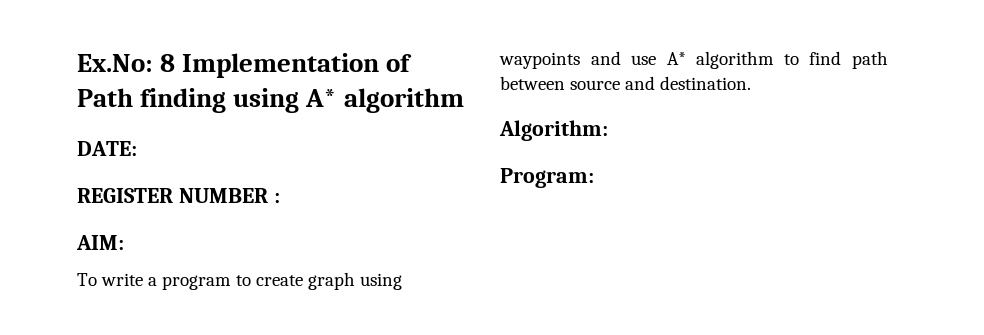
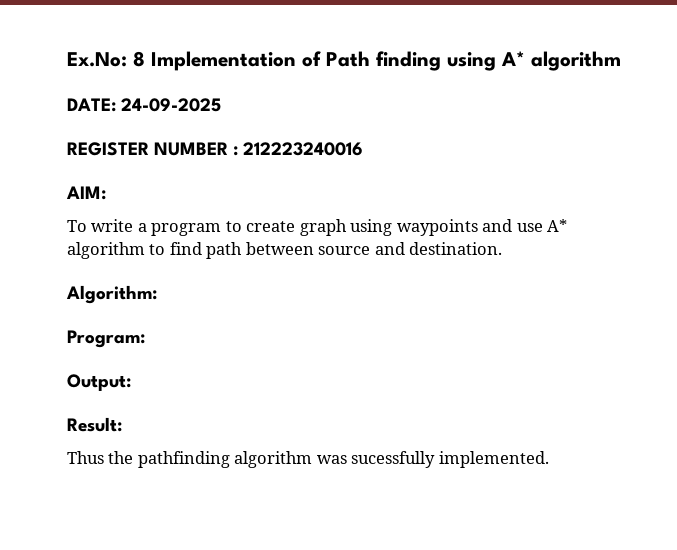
(137, 148) none -> [121,98,222,112] 24-09-2025
(280, 198) none -> [243,142,364,156] 212223240016
(594, 178) none -> [67,374,131,391] [67,417,122,432] [67,451,549,468] // Output: // Result: // Thus the pathfinding algorithm was sucessfully implemented.

